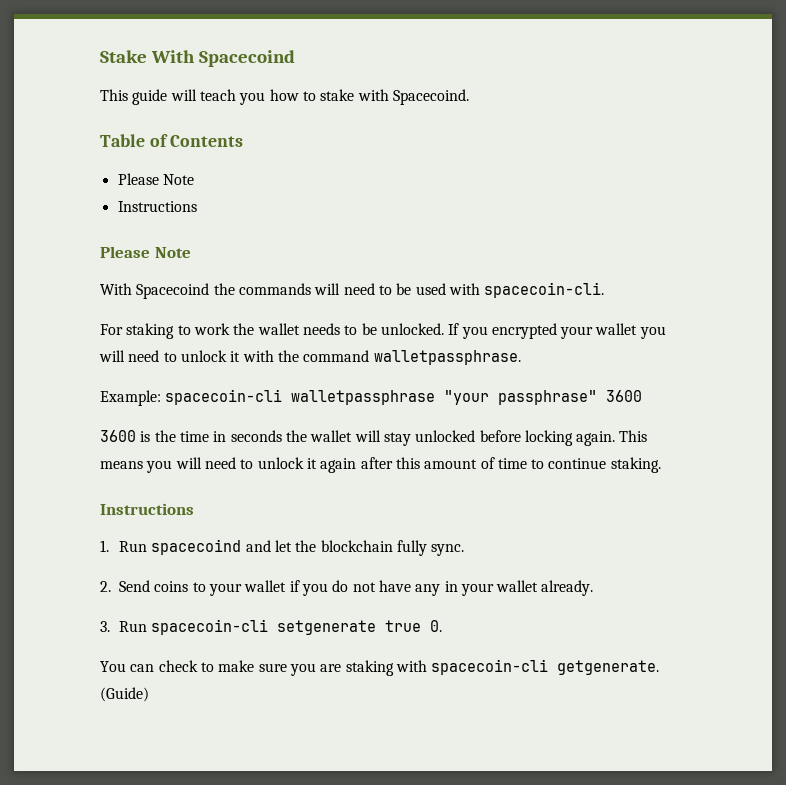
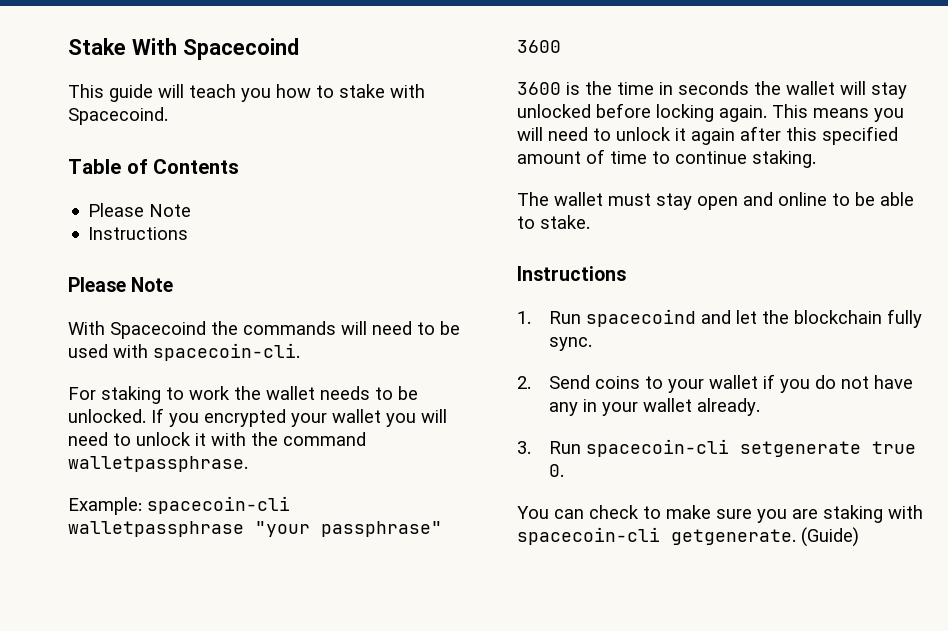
(420, 463) none -> [822,126,898,145] specified
(661, 465) none -> [517,192,914,210] [517,215,590,229] // The wallet must stay open and online to be able to stake.

